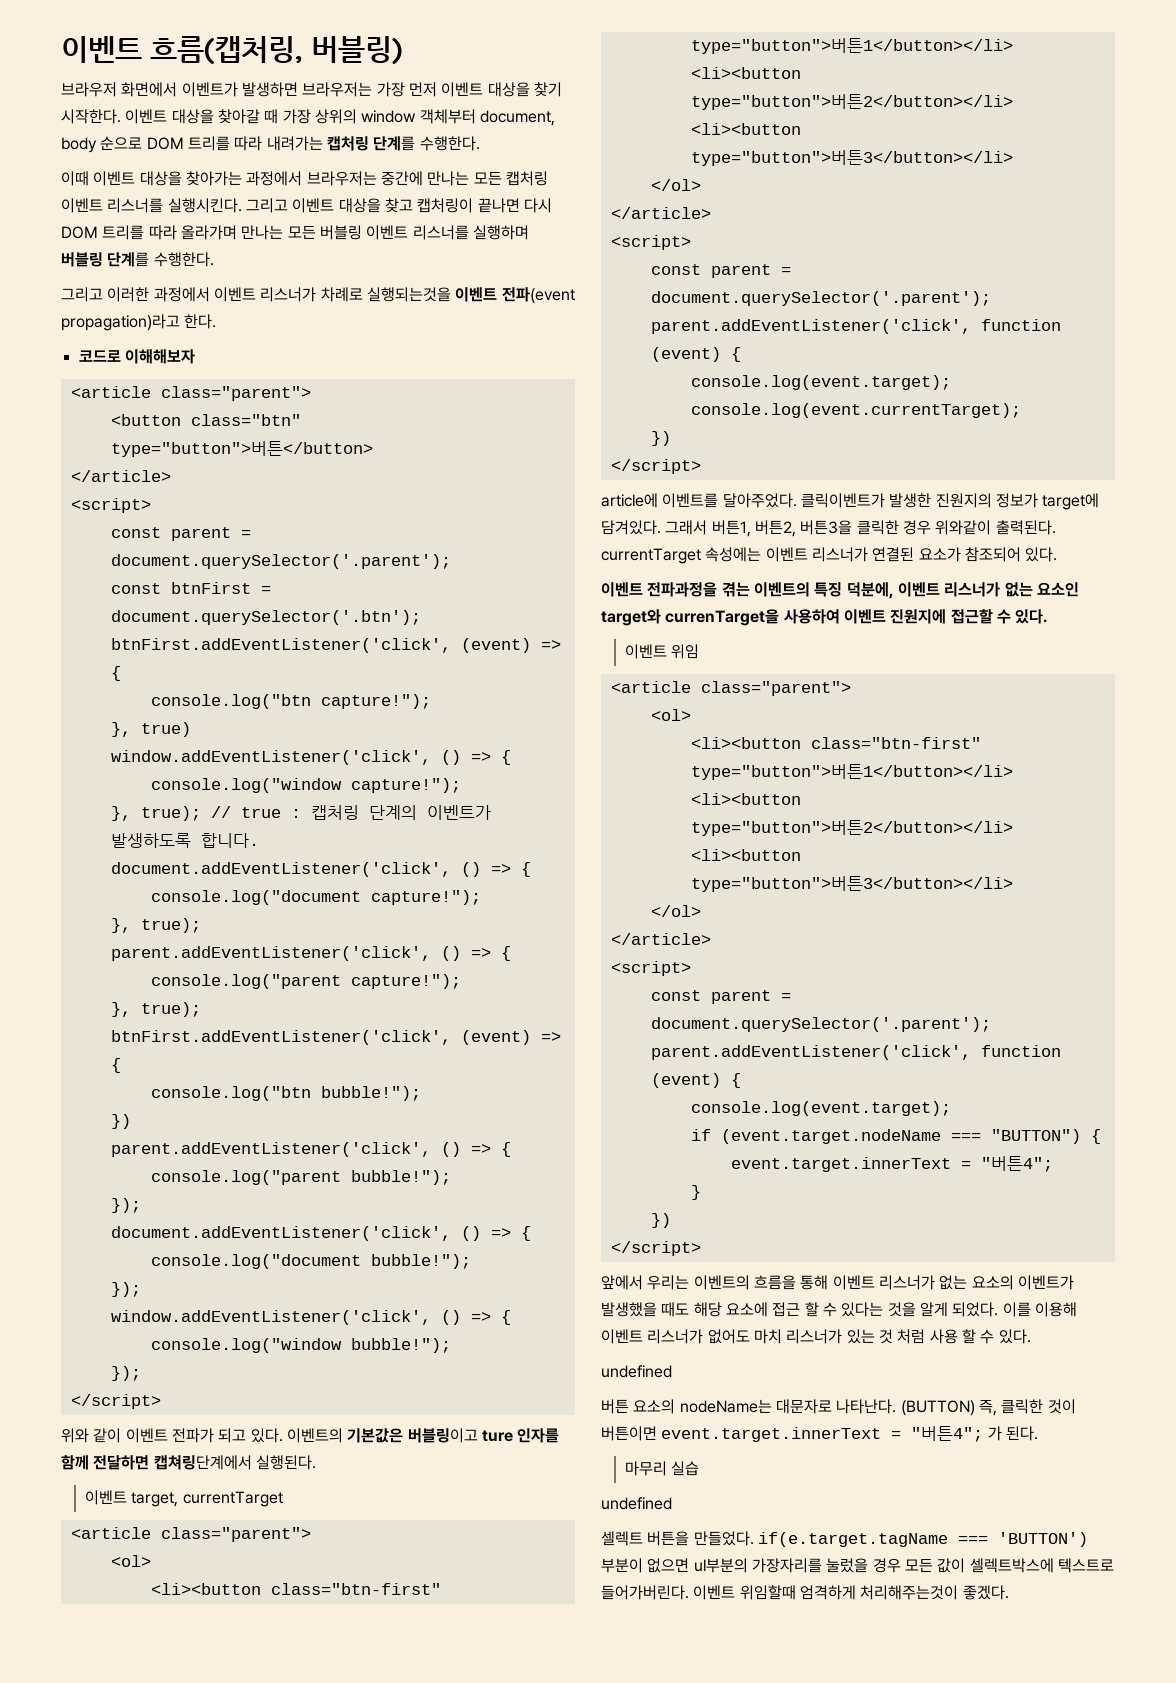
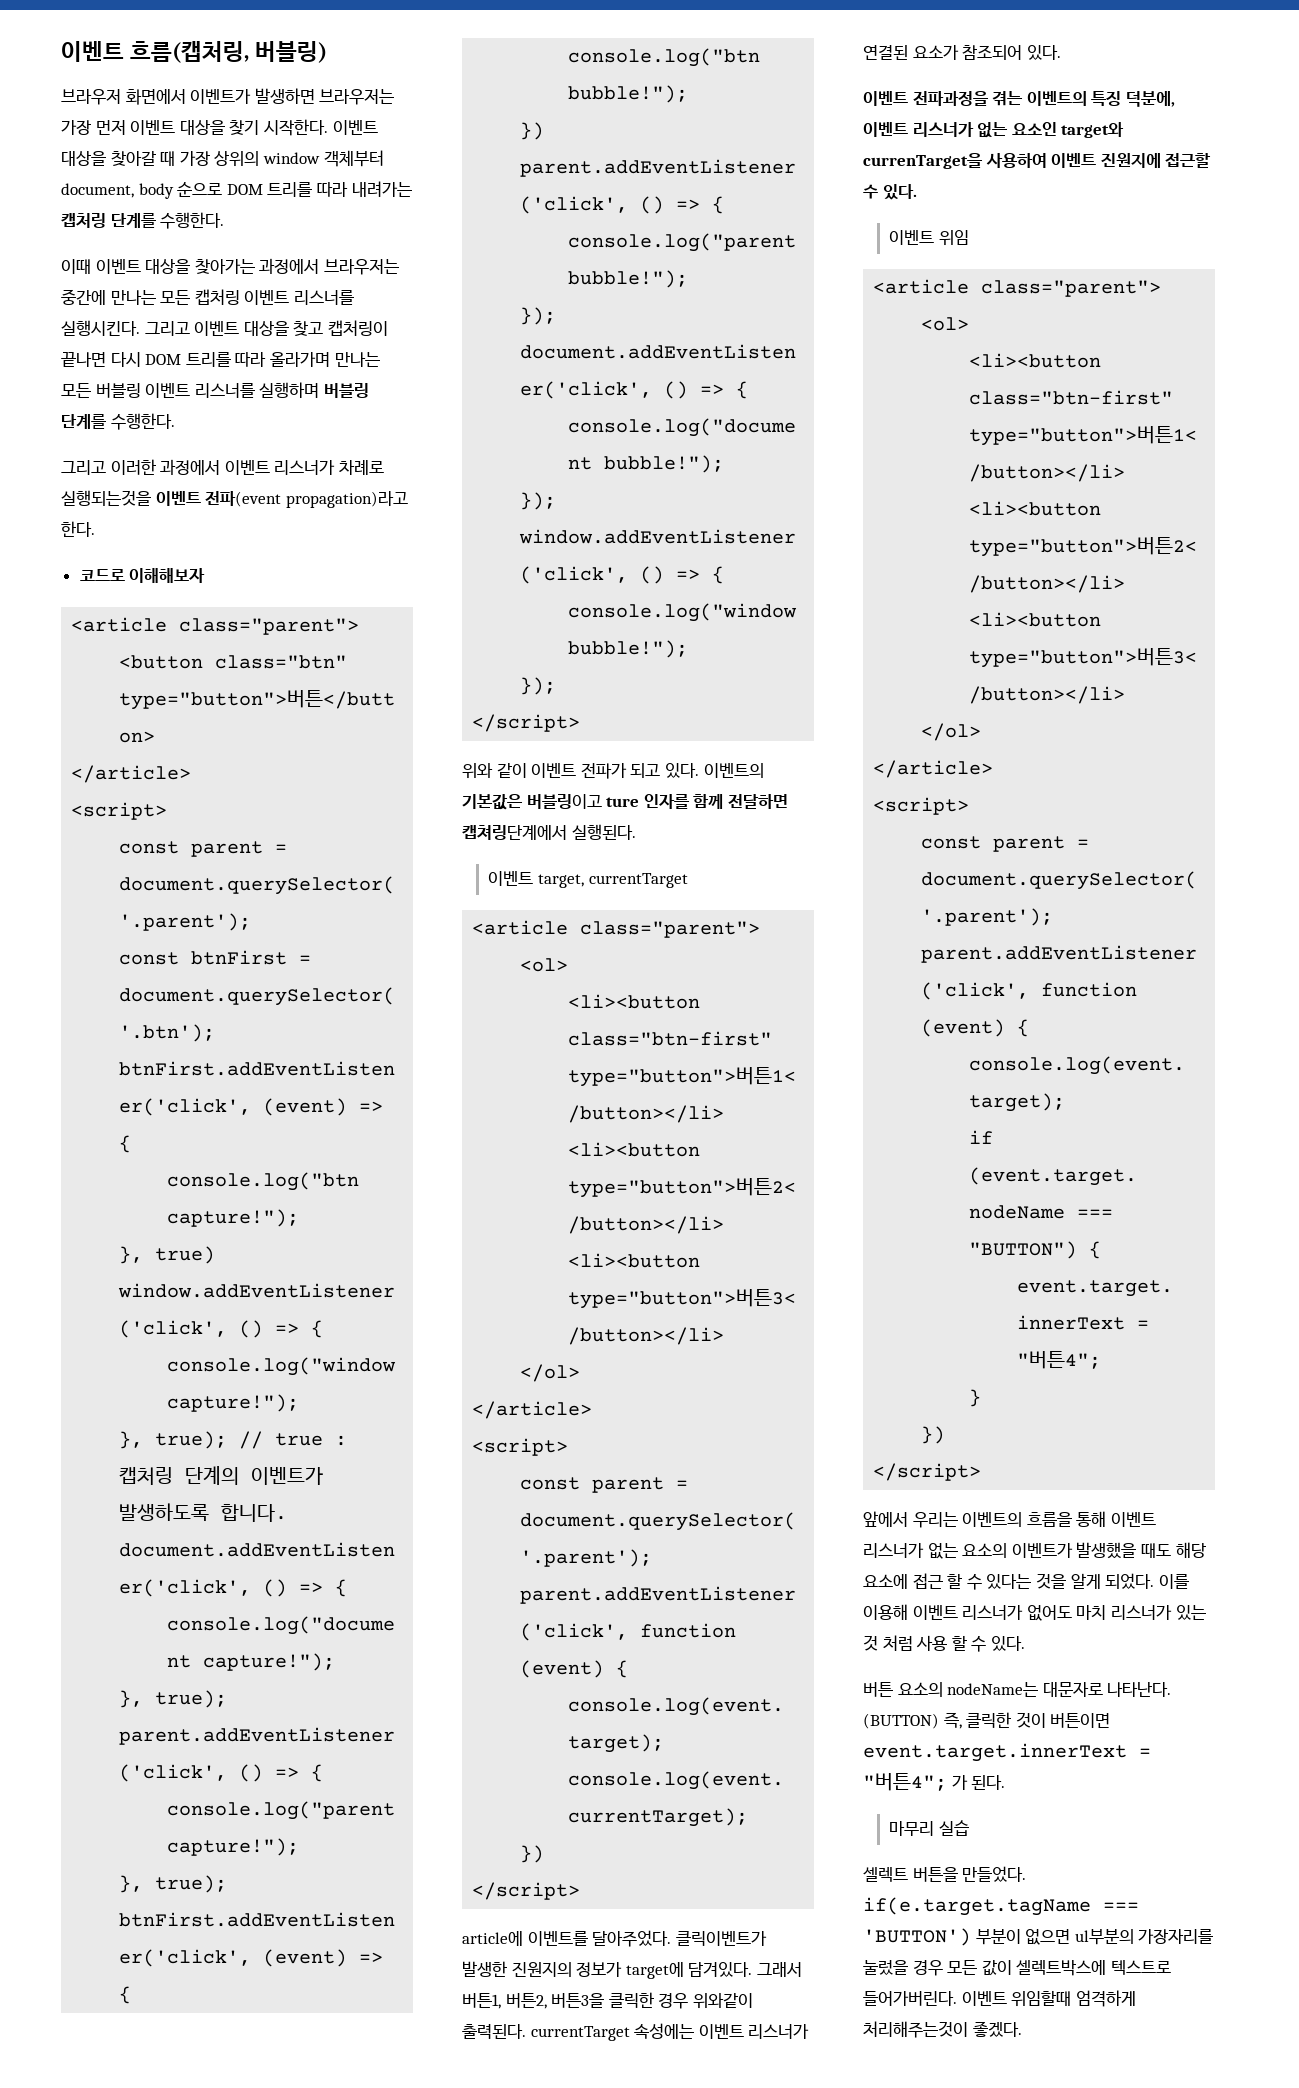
[601,1365,672,1378] // undefined -> (1025, 1643) none
[601,1497,672,1510] // undefined -> (969, 1828) none

